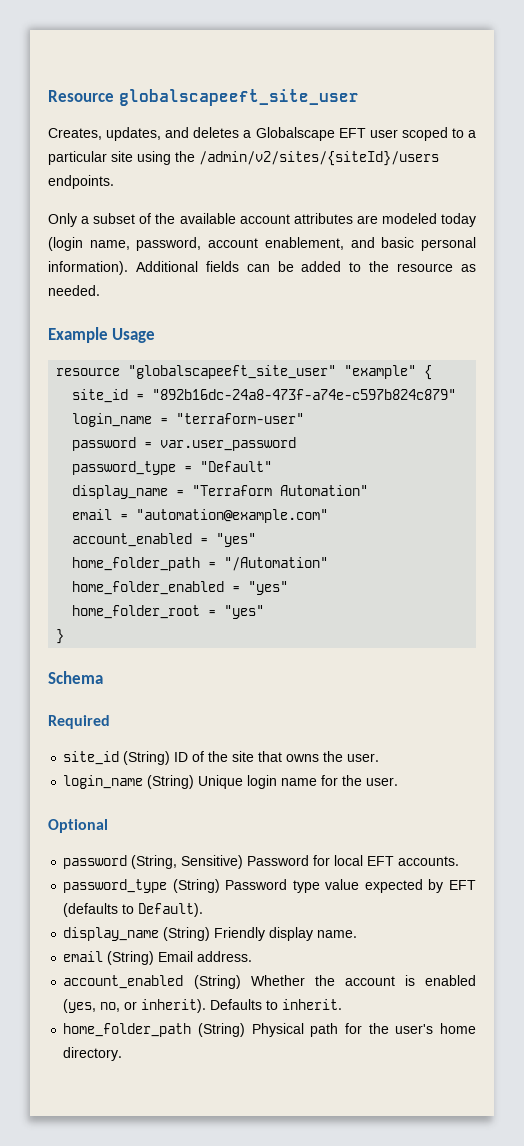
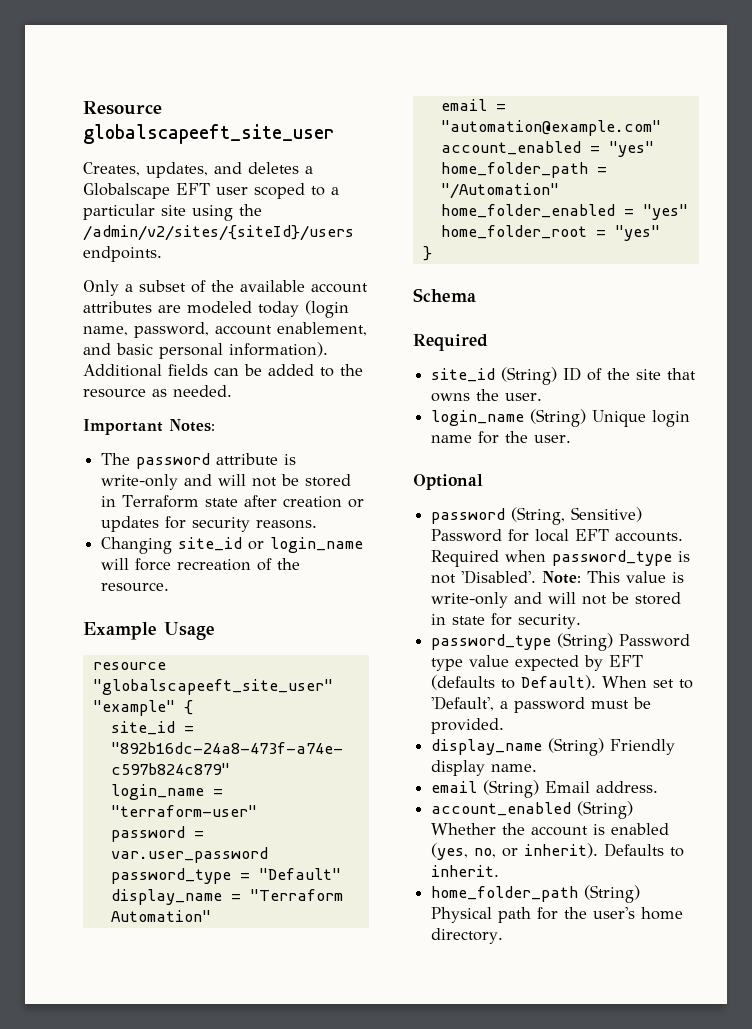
(100, 290) none -> [83,419,215,435] [101,453,297,469] [101,474,352,490] [101,495,365,508] [101,516,318,532] [101,537,364,554] [101,558,301,571] [101,582,170,592] // Important Notes: // The password attribute is write-only and will not be stored in Terraform state after creation or updates for security reasons. // Changing site_id or login_name will force recreation of the resource.
(460, 861) none -> [431,550,691,567] [431,570,685,584] [431,592,682,608] [431,613,582,629] Required when password_type is not 'Disabled'. Note: This value is write-only and will not be stored in state for security.
(204, 910) none -> [602,676,694,689] [431,696,652,713] [431,718,505,734] When set to 'Default', a password must be provided.

